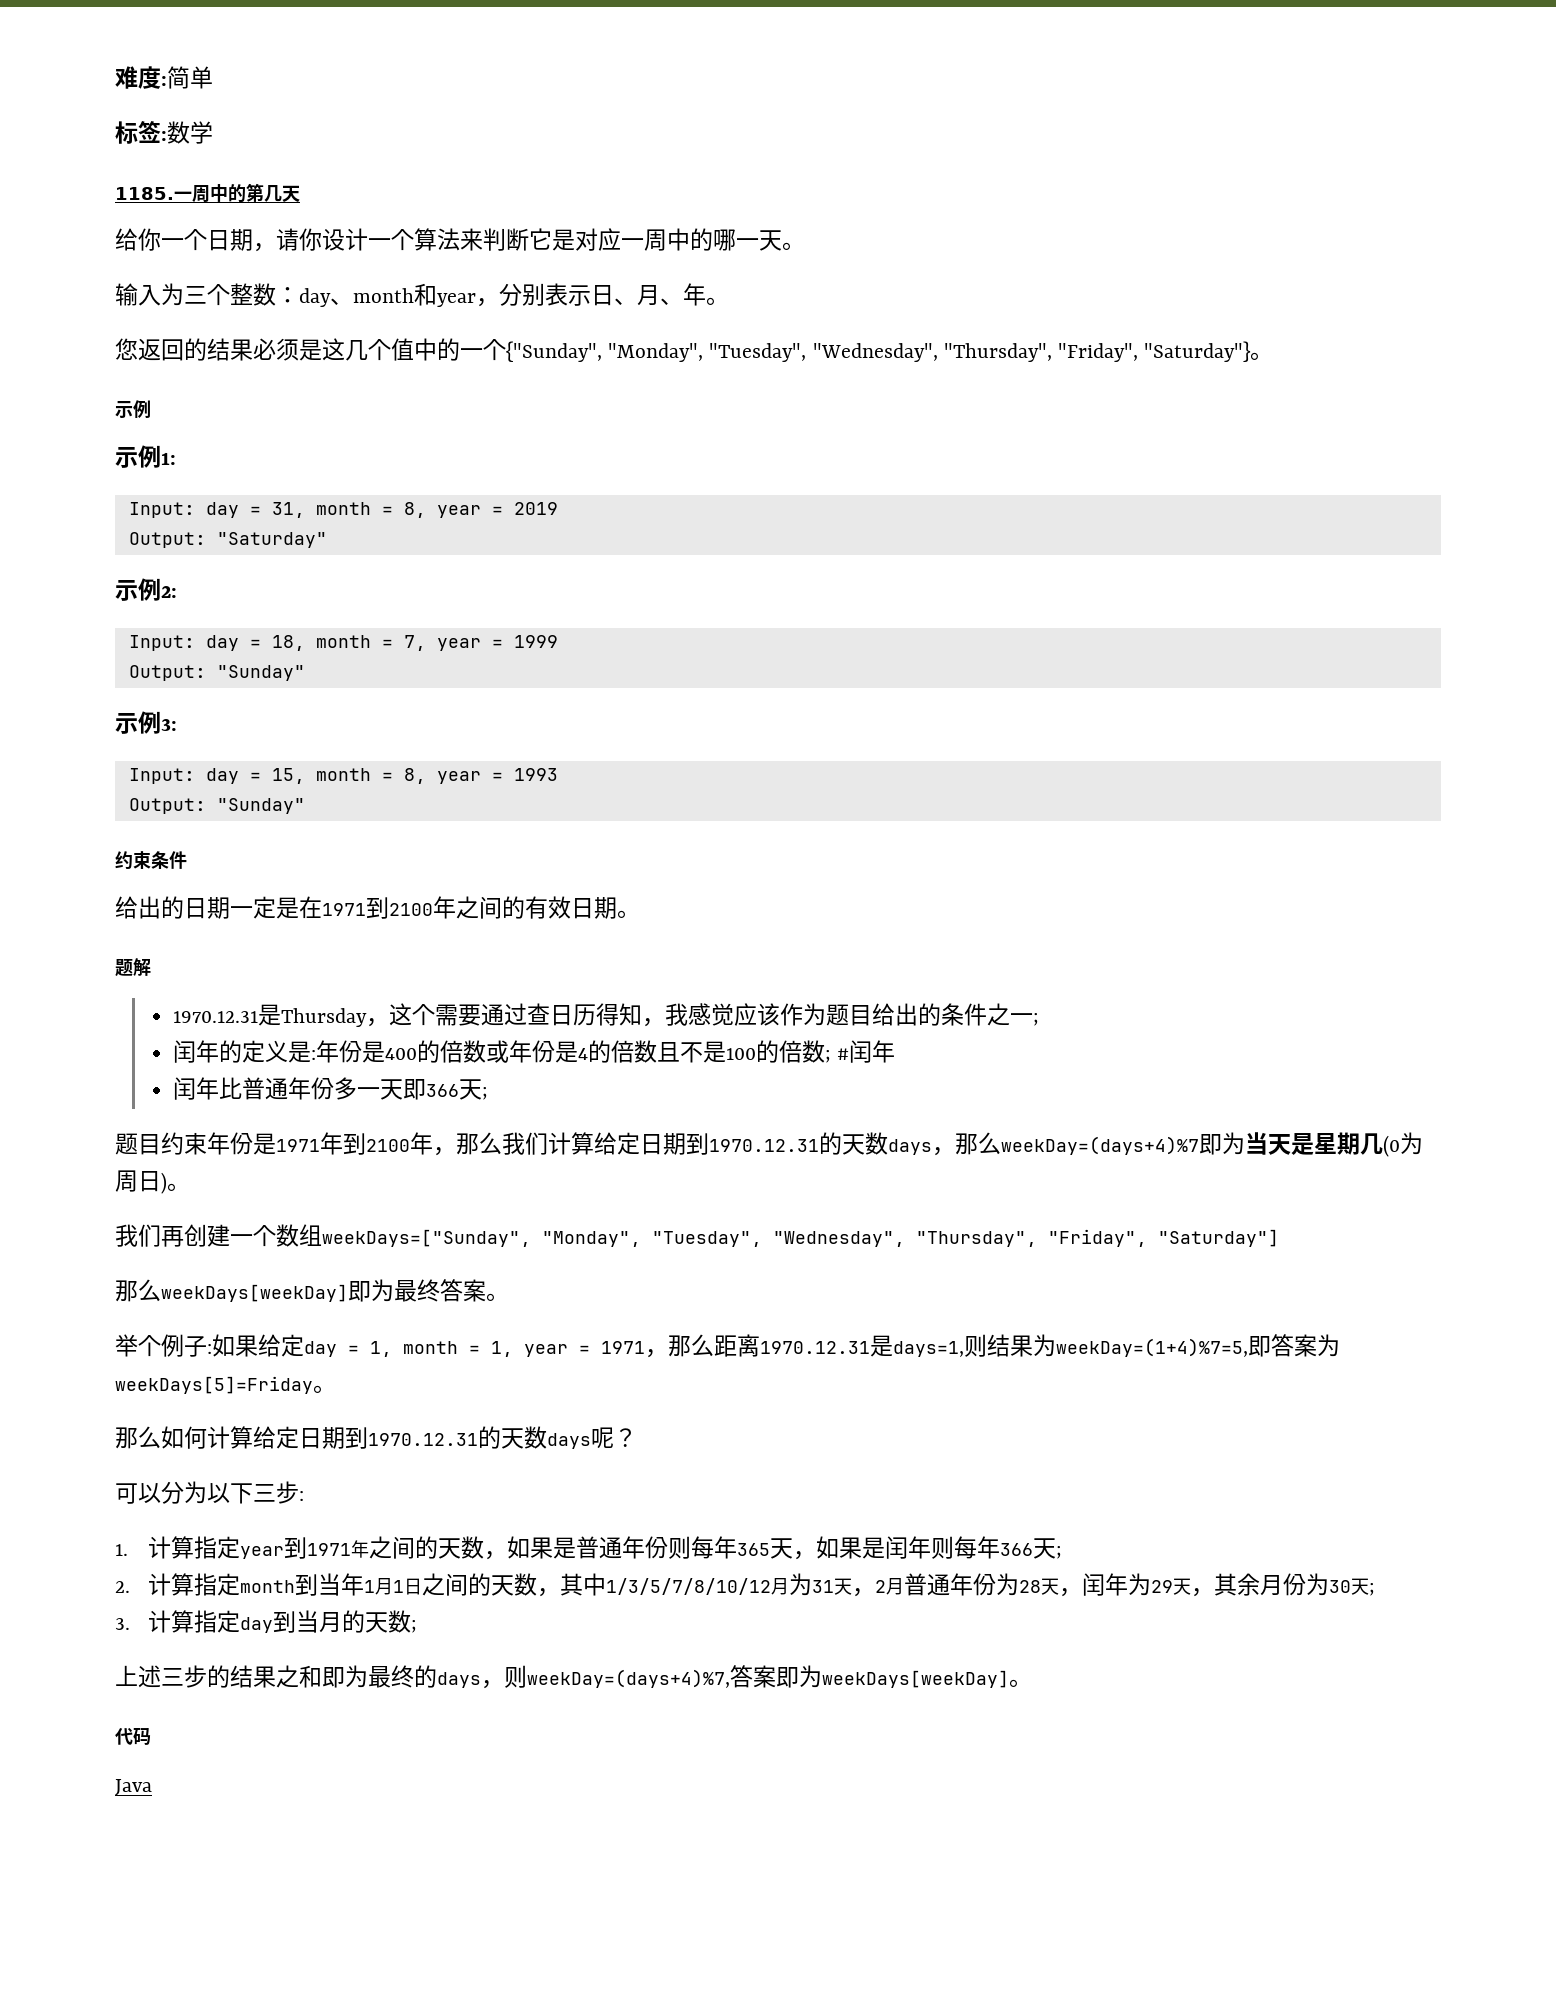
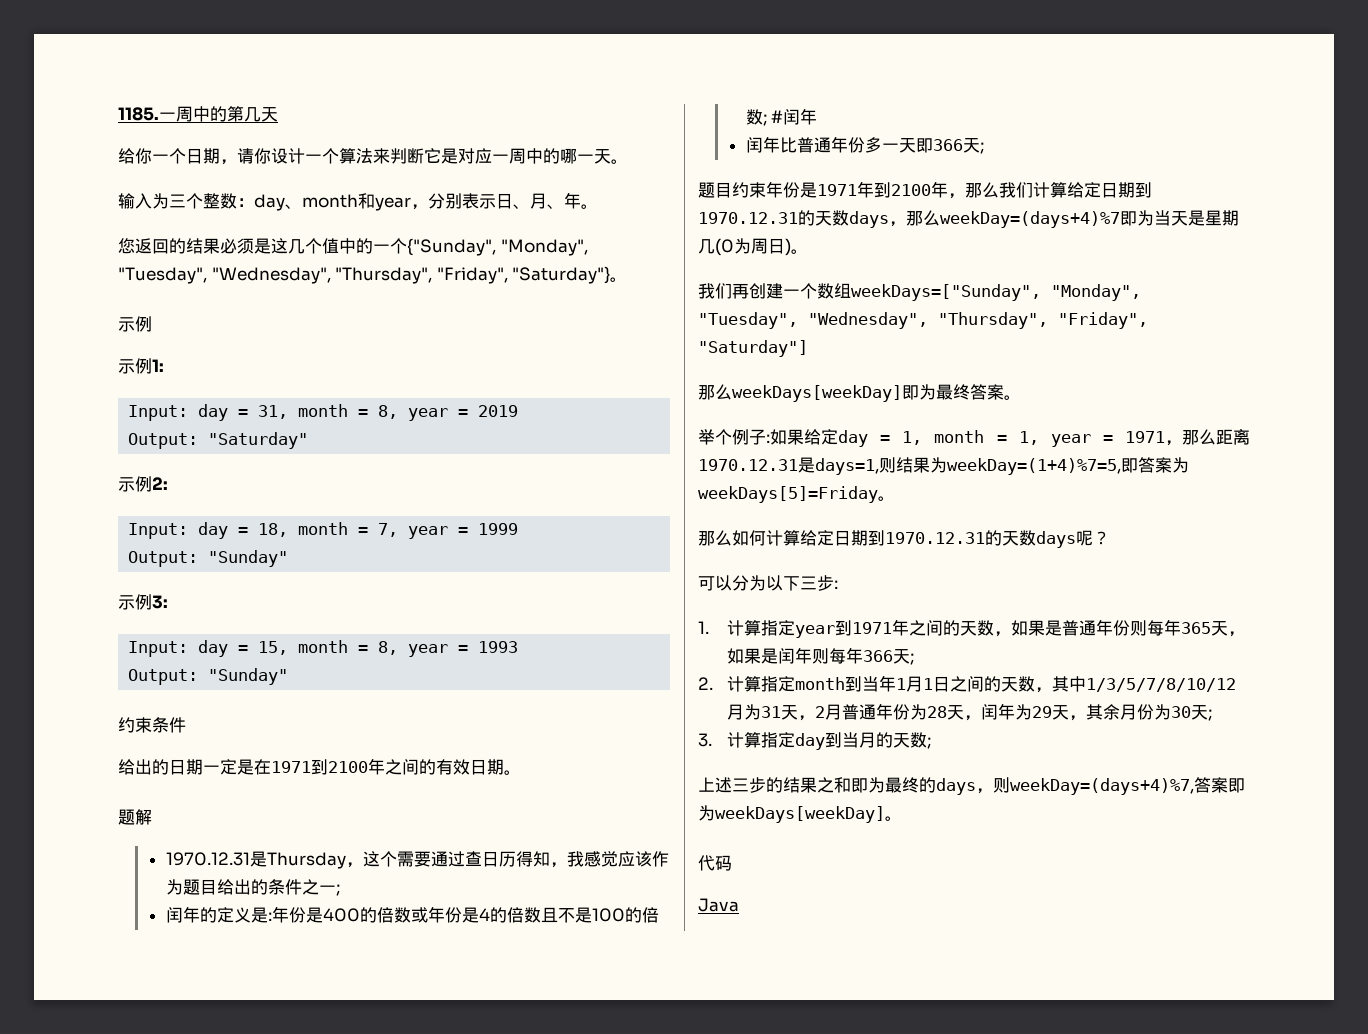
[115,66,213,89] [115,121,213,144] 难度:简单 // 标签:数学 // -> (118, 114) none

